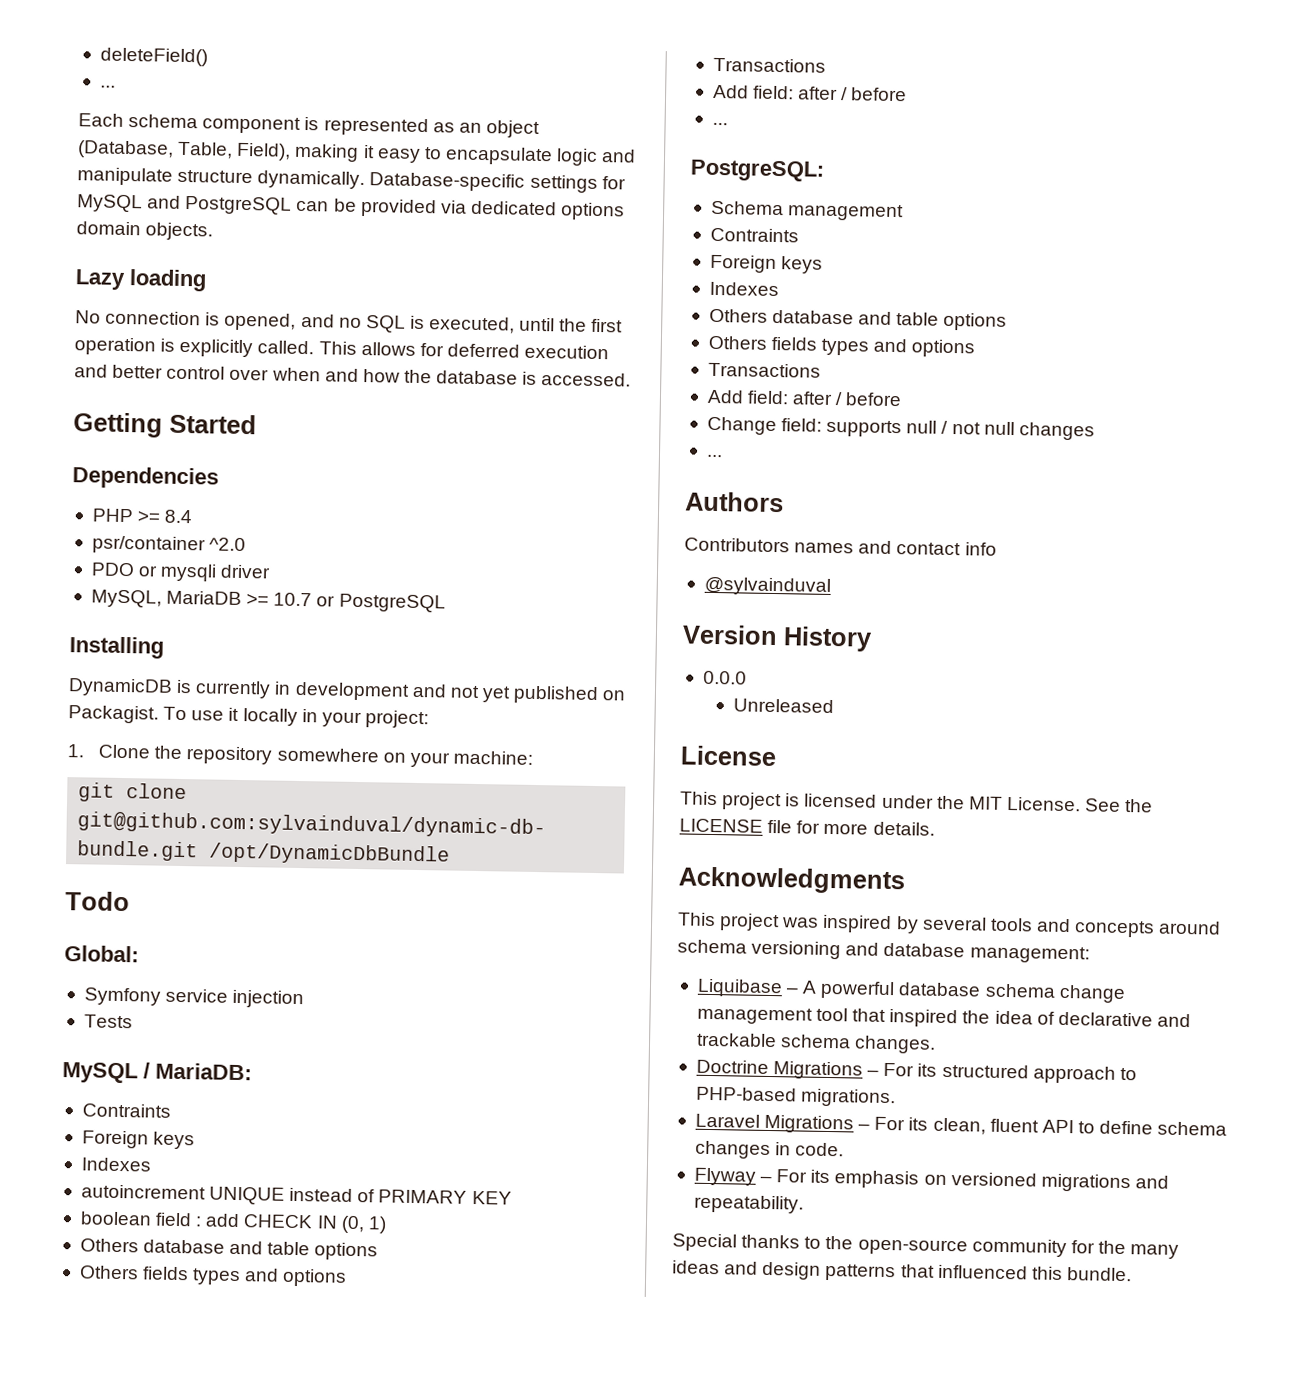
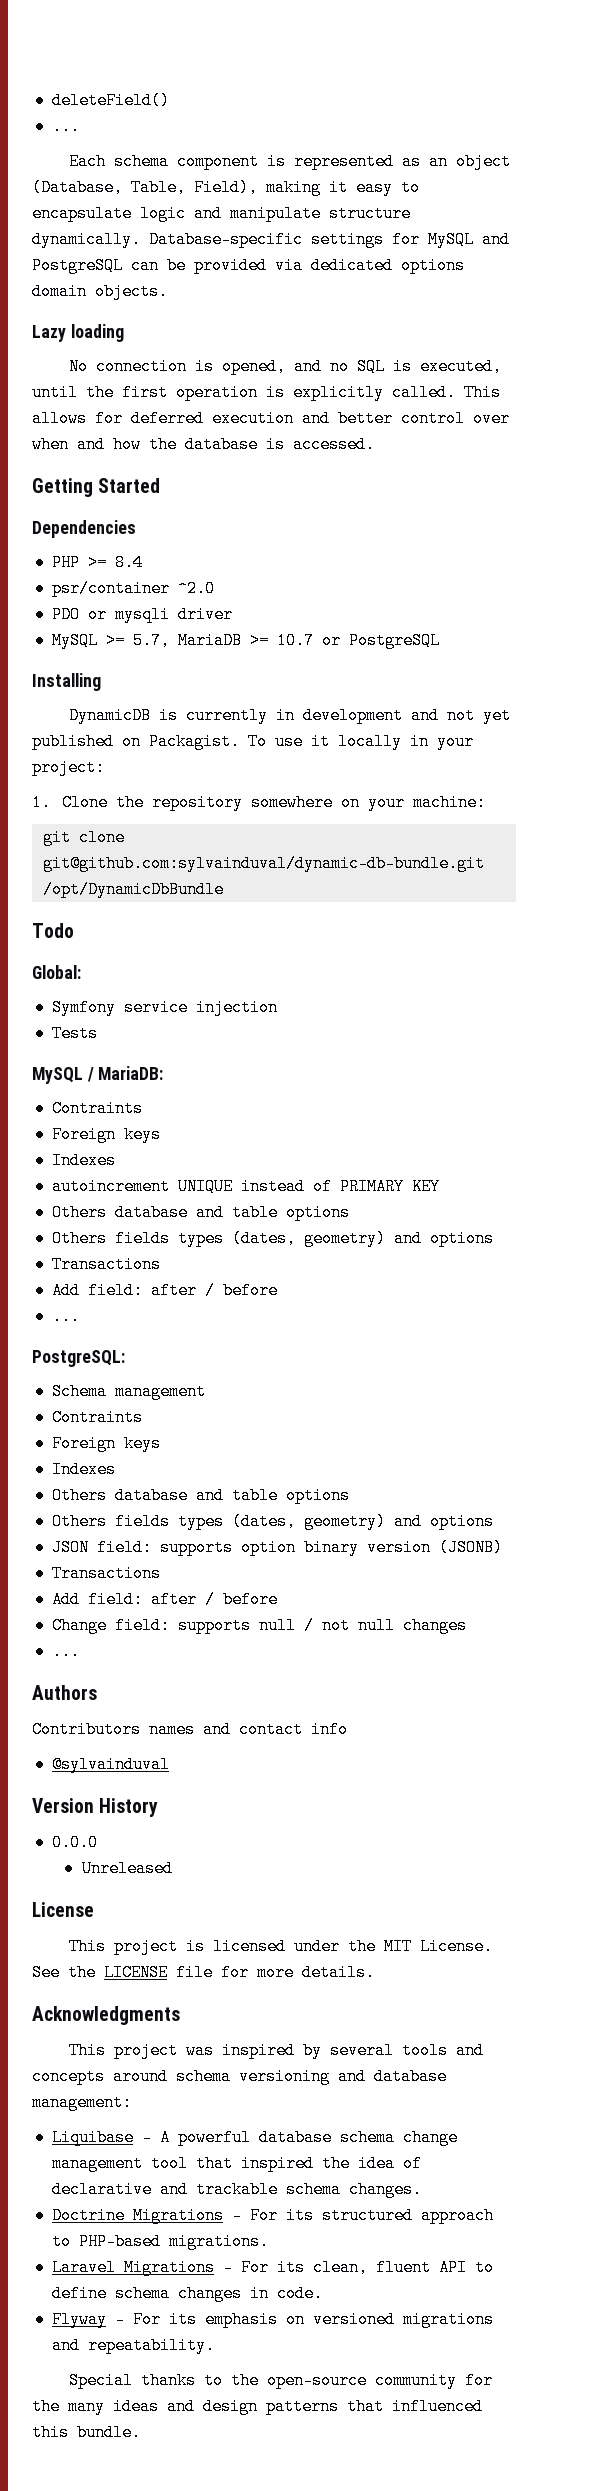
[90,589,162,608] MySQL, -> [51,632,170,649] MySQL >= 5.7,
[79,1211,387,1234] [79,1238,379,1261] [78,1265,242,1286] // boolean field : add CHECK IN (0, 1) // Others database and table options // Others fields types -> [51,1204,350,1221] [51,1230,386,1247] // Others database and table options // Others fields types (dates, geometry)
[873,338,976,358] and options -> [231,1513,494,1530] [51,1539,503,1556] (dates, geometry) and options // JSON field: supports option binary version (JSONB)

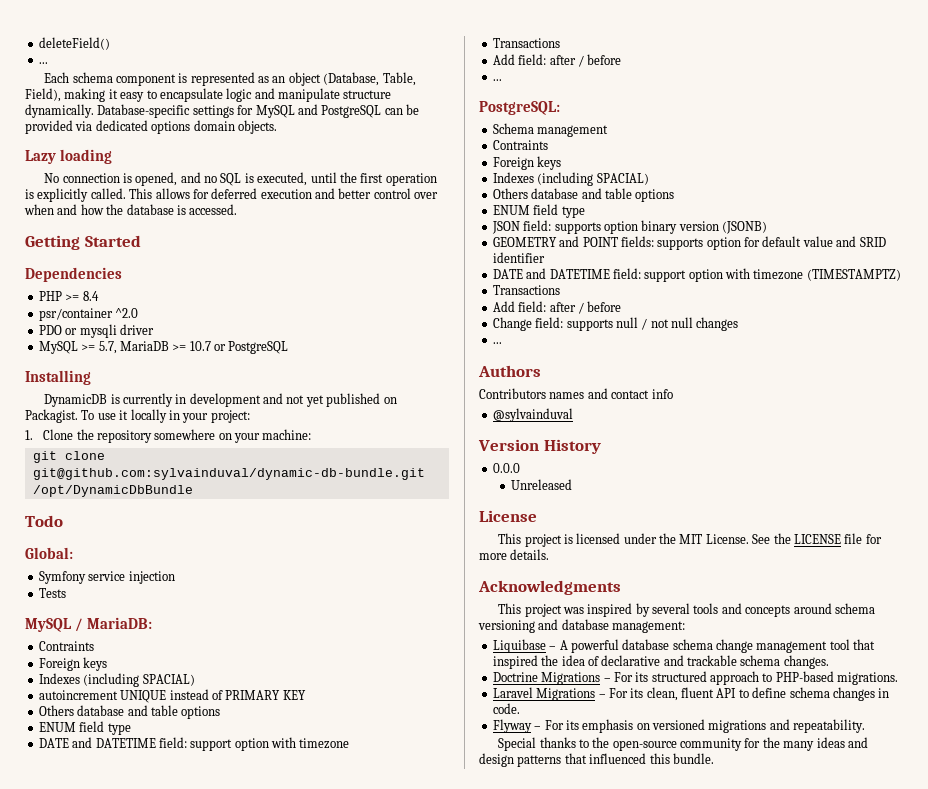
(116, 1160) none -> [83,673,195,687] (including SPACIAL)
[51,1230,494,1247] Others fields types (dates, geometry) and options -> [38,721,131,735] [38,737,350,751] ENUM field type // DATE and DATETIME field: support option with timezone
[51,1487,350,1504] [51,1513,494,1530] // Others database and table options // Others fields types (dates, geometry) and options -> [537,172,649,186] [492,188,675,202] [492,204,585,218] (including SPACIAL) // Others database and table options // ENUM field type
(503, 1547) none -> [492,236,886,250] [492,252,545,263] [492,268,901,282] // GEOMETRY and POINT fields: supports option for default value and SRID identifier // DATE and DATETIME field: support option with timezone (TIMESTAMPTZ)

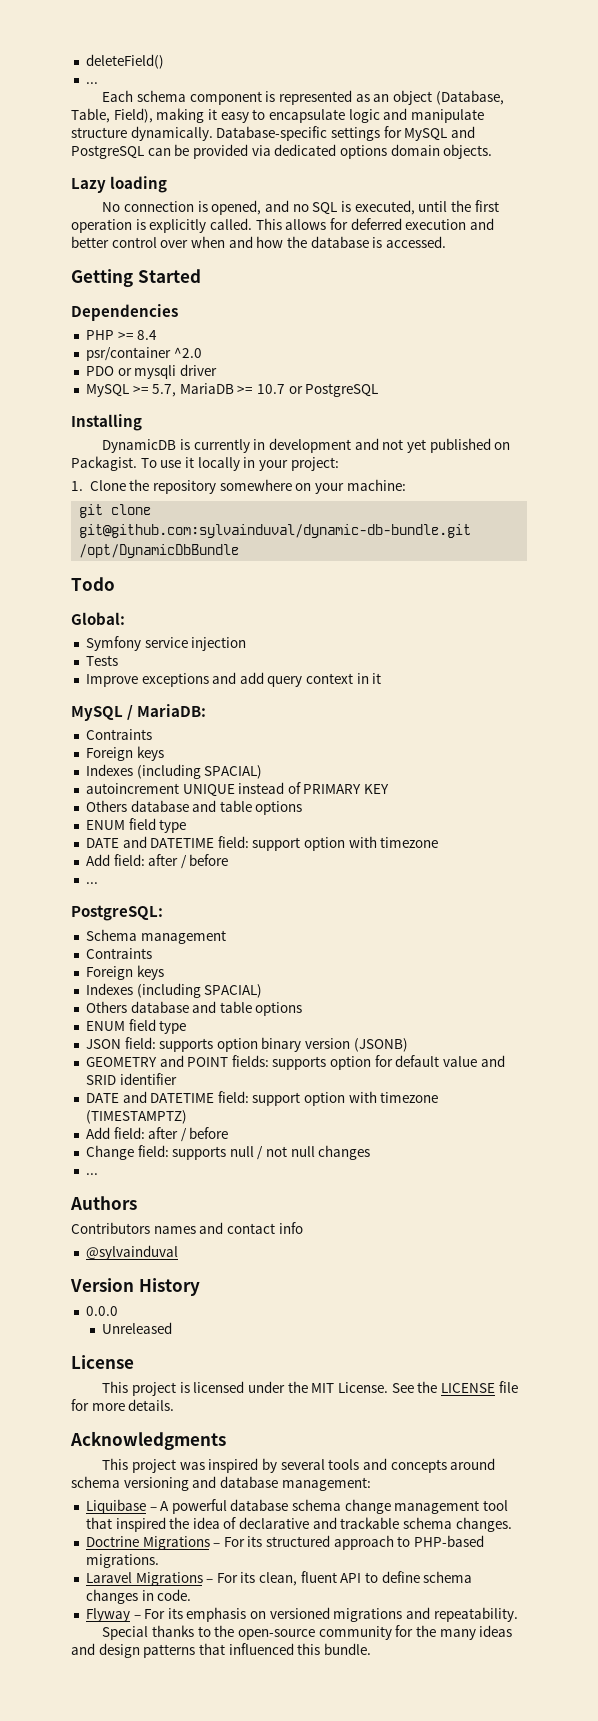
(66, 593) none -> [85,672,382,687] // Improve exceptions and add query context in it
[492,38,560,48] // Transactions -> (439, 842) none
[492,285,560,295] // Transactions -> (187, 1117) none

